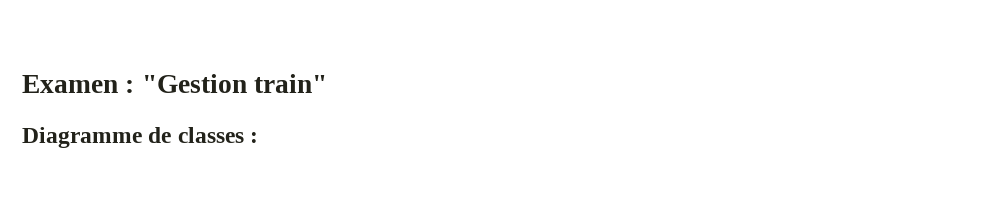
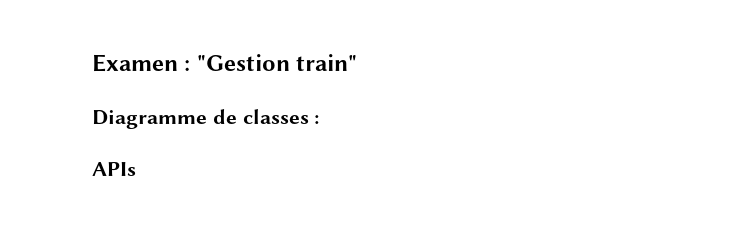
(259, 137) none -> [92,162,136,176] // APIs

